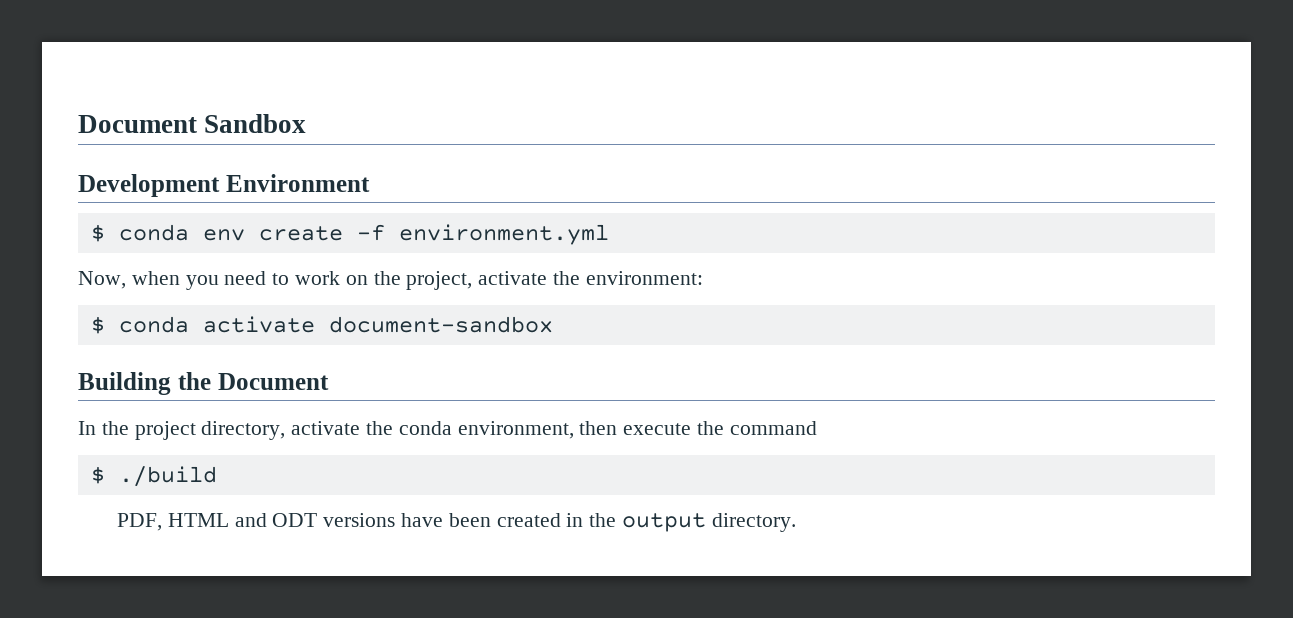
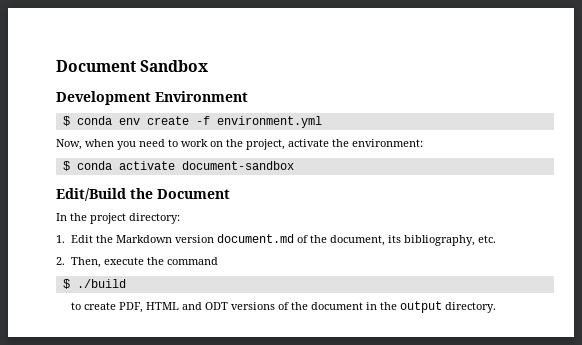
[78,372,171,395] Building -> [56,188,126,201] Edit/Build
[201,421,618,440] directory, activate the conda environment, then -> [129,213,180,224] [56,234,496,246] [56,257,101,268] directory: // 1. Edit the Markdown version document.md of the document, its bibliography, etc. // 2. Then,
(217, 476) none -> [70,302,116,310] to create
[400,513,561,527] have been created -> [277,302,363,310] of the document

